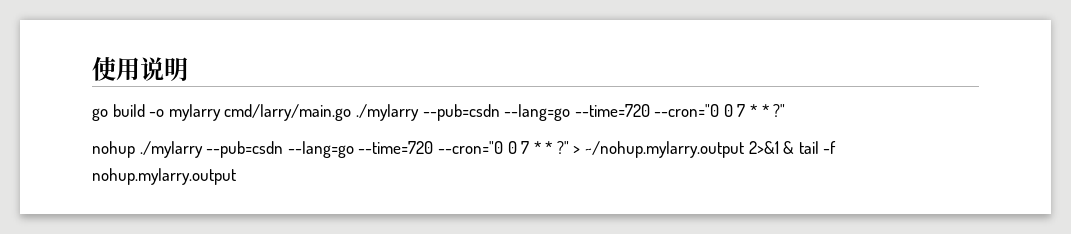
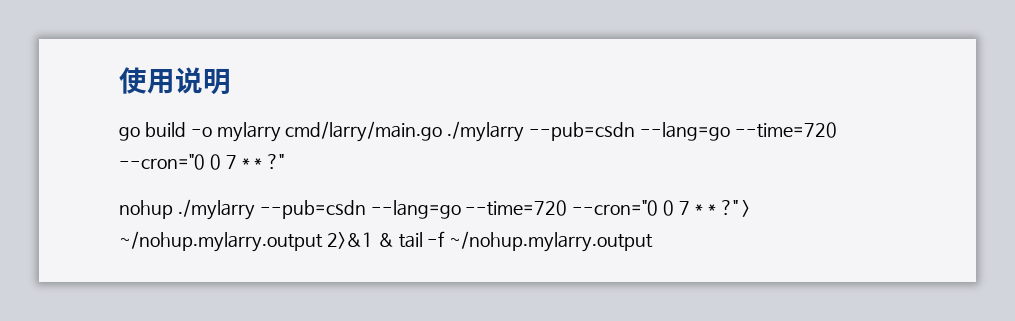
[92,168,236,185] nohup.mylarry.output -> [449,231,654,252] ~/nohup.mylarry.output

